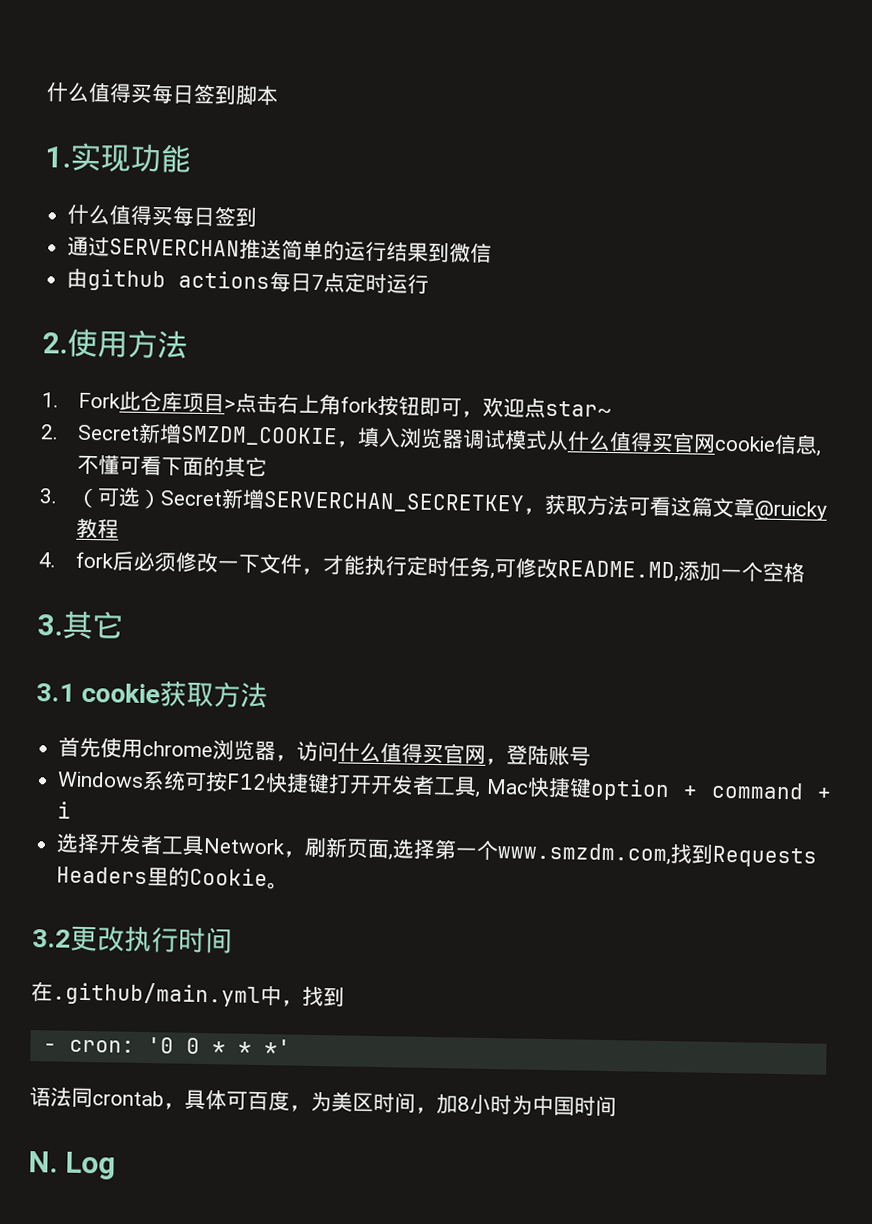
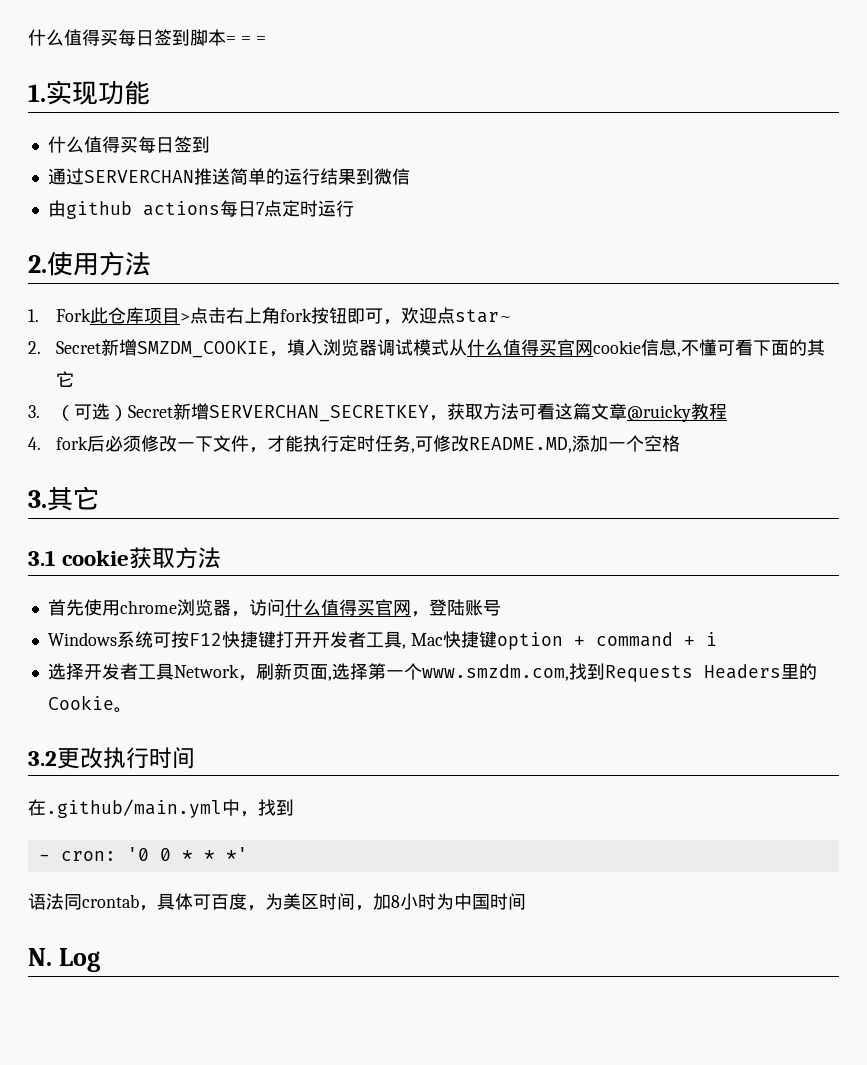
(279, 95) none -> [226,36,266,44] = = =

